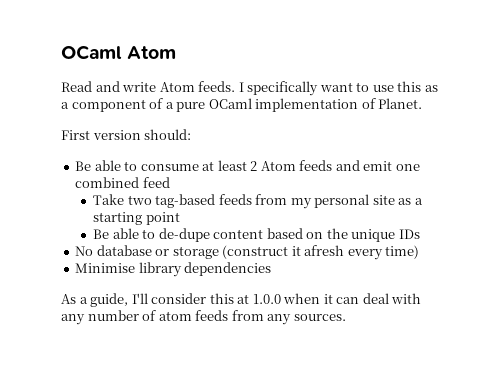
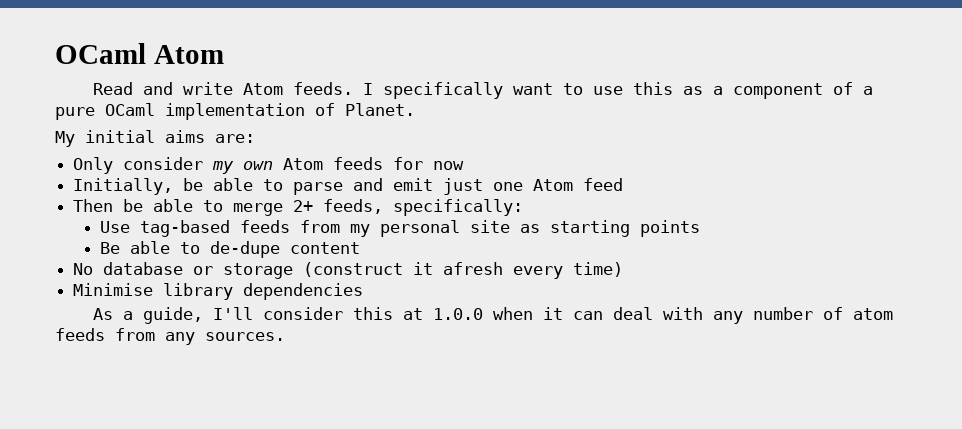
[61,129,192,140] [75,160,420,171] [75,177,170,188] [93,194,152,205] First version should: // Be able to consume at least 2 Atom feeds and emit one combined feed // Take two -> [55,130,255,147] [73,157,465,174] [73,178,624,195] [73,199,524,216] [99,221,130,233] My initial aims are: // Only consider my own Atom feeds for now // Initially, be able to parse and emit just one Atom feed // Then be able to merge 2+ feeds, specifically: // Use
[414,198,423,205] [93,212,180,225] a starting point -> [549,220,700,237] starting points
[266,228,420,242] based on the unique IDs -> (360, 248) none

